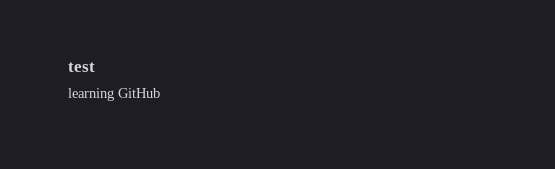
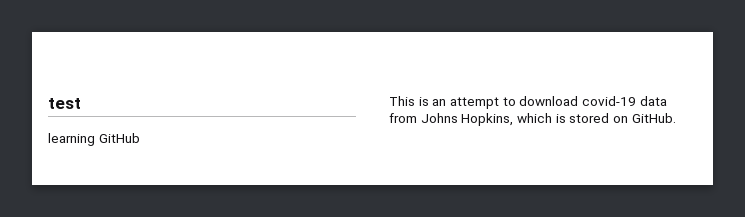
(160, 93) none -> [389,96,667,109] [389,113,676,126] // This is an attempt to download covid-19 data from Johns Hopkins, which is stored on GitHub.

